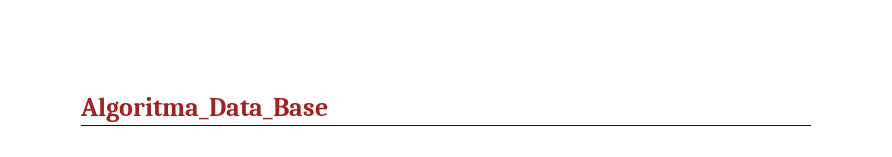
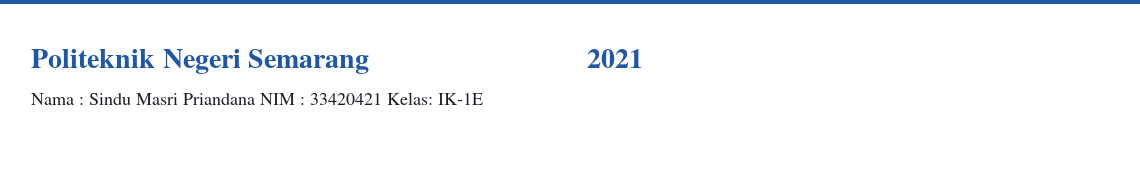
[80,97,328,122] Algoritma_Data_Base -> [31,49,370,74] [31,92,483,105] [587,49,643,68] Politeknik Negeri Semarang // Nama : Sindu Masri Priandana NIM : 33420421 Kelas: IK-1E // 2021

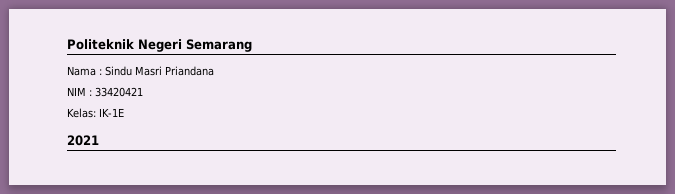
(255, 99) none -> (214, 71) //
(382, 99) none -> (143, 92) //

